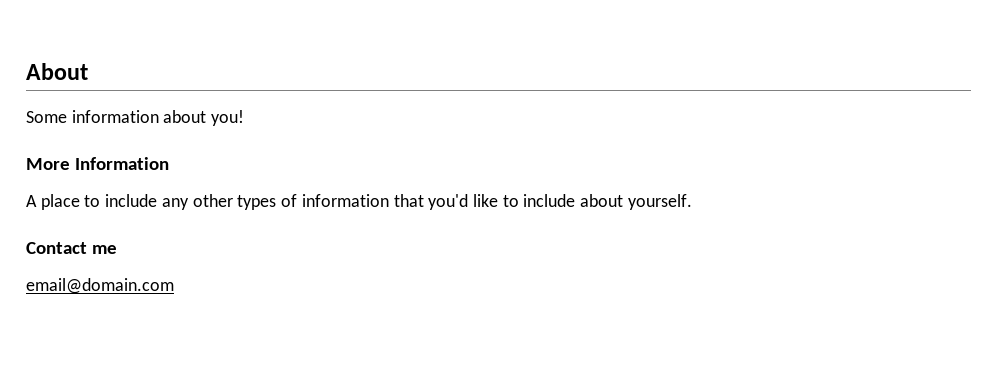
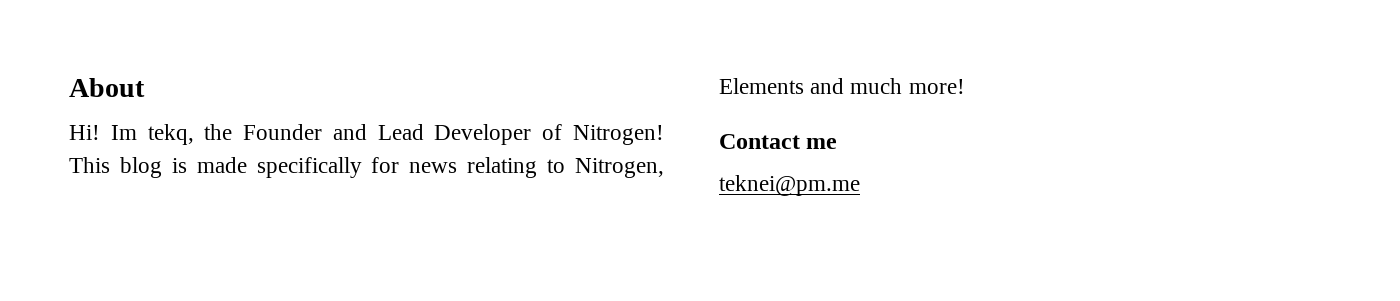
[26,110,245,126] [26,157,170,170] [26,194,692,210] Some information about you! // More Information // A place to include any other types of information that you'd like to include about yourself. -> [69,124,664,145] [69,157,665,178] [719,78,965,94] Hi! Im tekq, the Founder and Lead Developer of Nitrogen! This blog is made specifically for news relating to Nitrogen, Elements and much more!
[26,278,174,294] email@domain.com -> [719,175,860,196] teknei@pm.me

